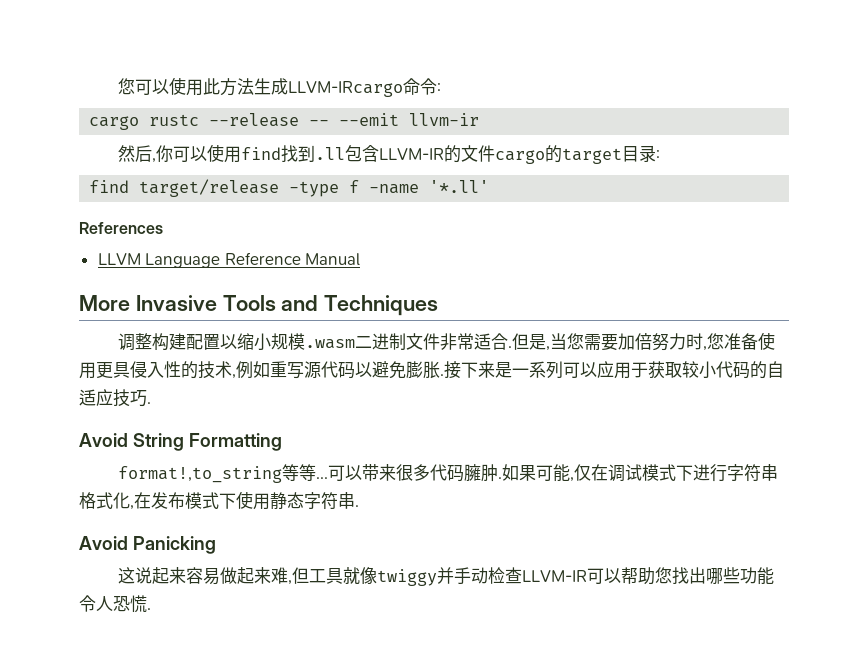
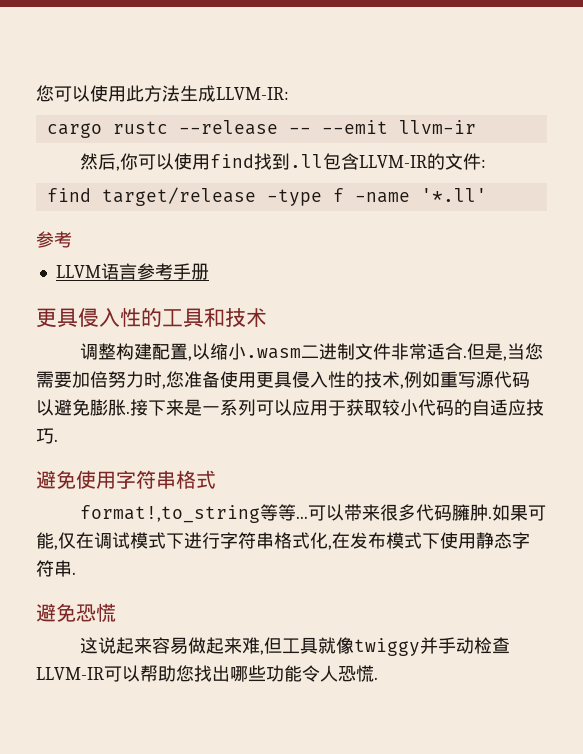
[287,78,441,97] LLVM-IRcargo命令: -> [216,87,289,100] LLVM-IR:
[494,145,656,164] cargo的target目录 -> (481, 161) none
[79,222,163,234] References -> [36,231,72,248] 参考
[145,252,361,268] [79,295,439,316] Language Reference Manual // More Invasive Tools and Techniques -> [100,263,209,280] [36,307,267,328] 语言参考手册 // 更具侵入性的工具和技术
[219,333,305,351] 以缩小规模 -> [187,343,246,361] ,以缩小
[79,433,282,451] Avoid String Formatting -> [36,470,216,489] 避免使用字符串格式
[79,536,216,554] Avoid Panicking -> [36,603,116,622] 避免恐慌

